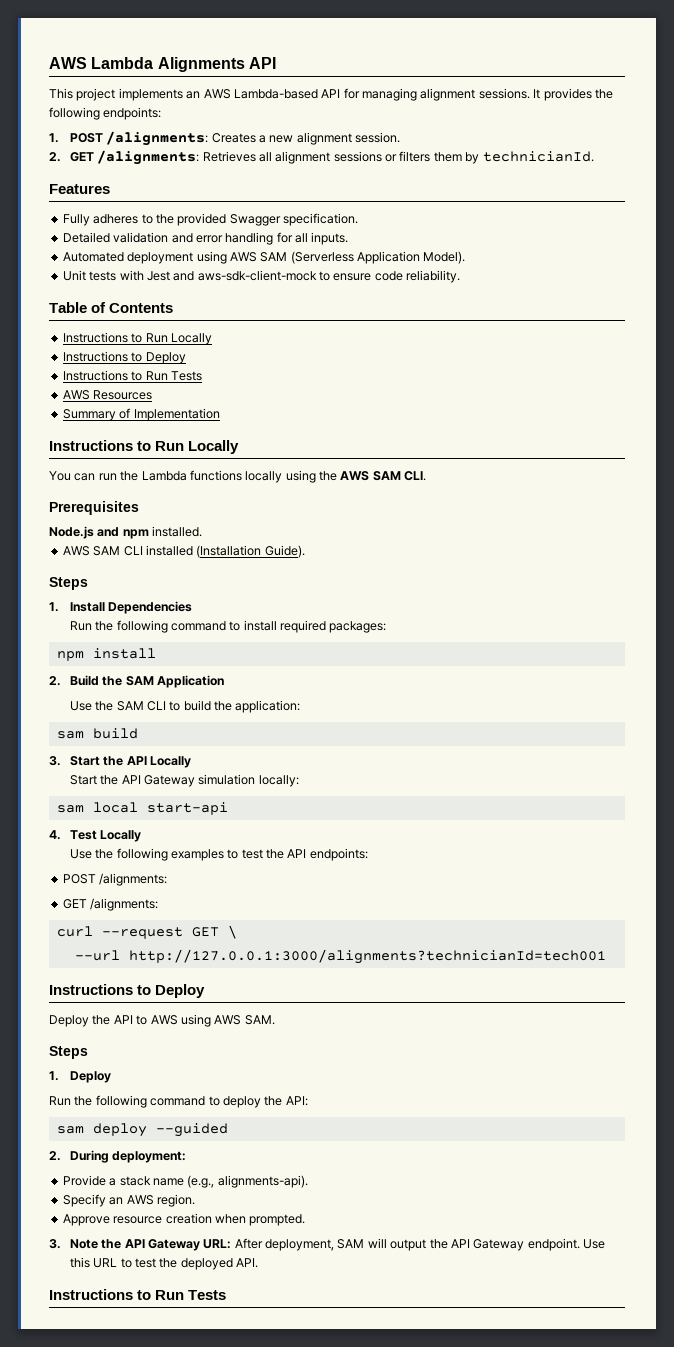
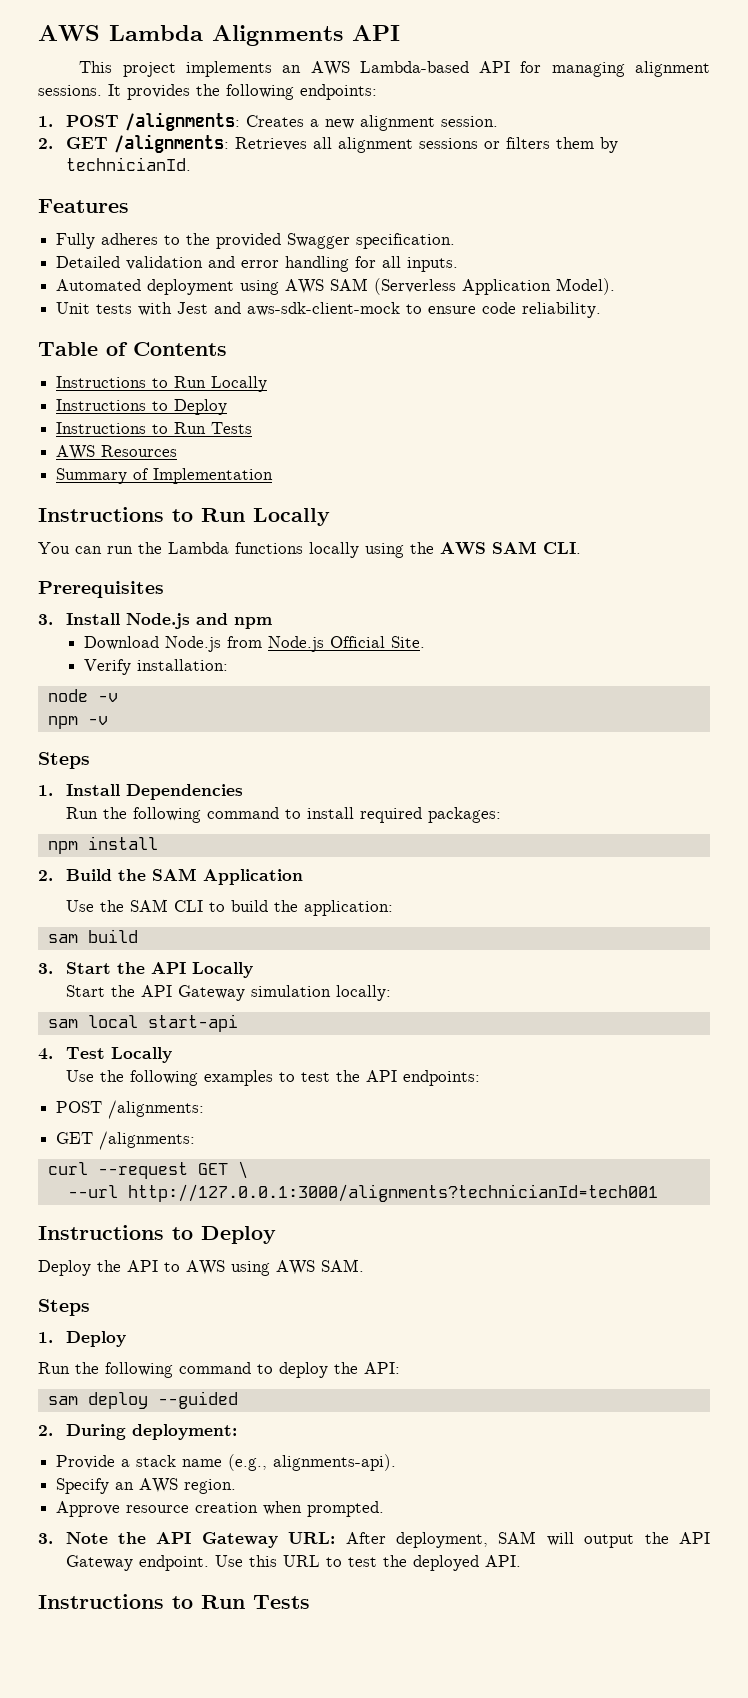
(139, 508) none -> [38,613,120,625] 3. Install
[152,526,203,537] [62,545,305,558] installed. // AWS SAM CLI installed (Installation Guide). -> [83,636,425,652] [83,659,228,675] [47,689,118,702] [47,716,108,729] // Download Node.js from Node.js Official Site. // Verify installation: // node -v // npm -v

